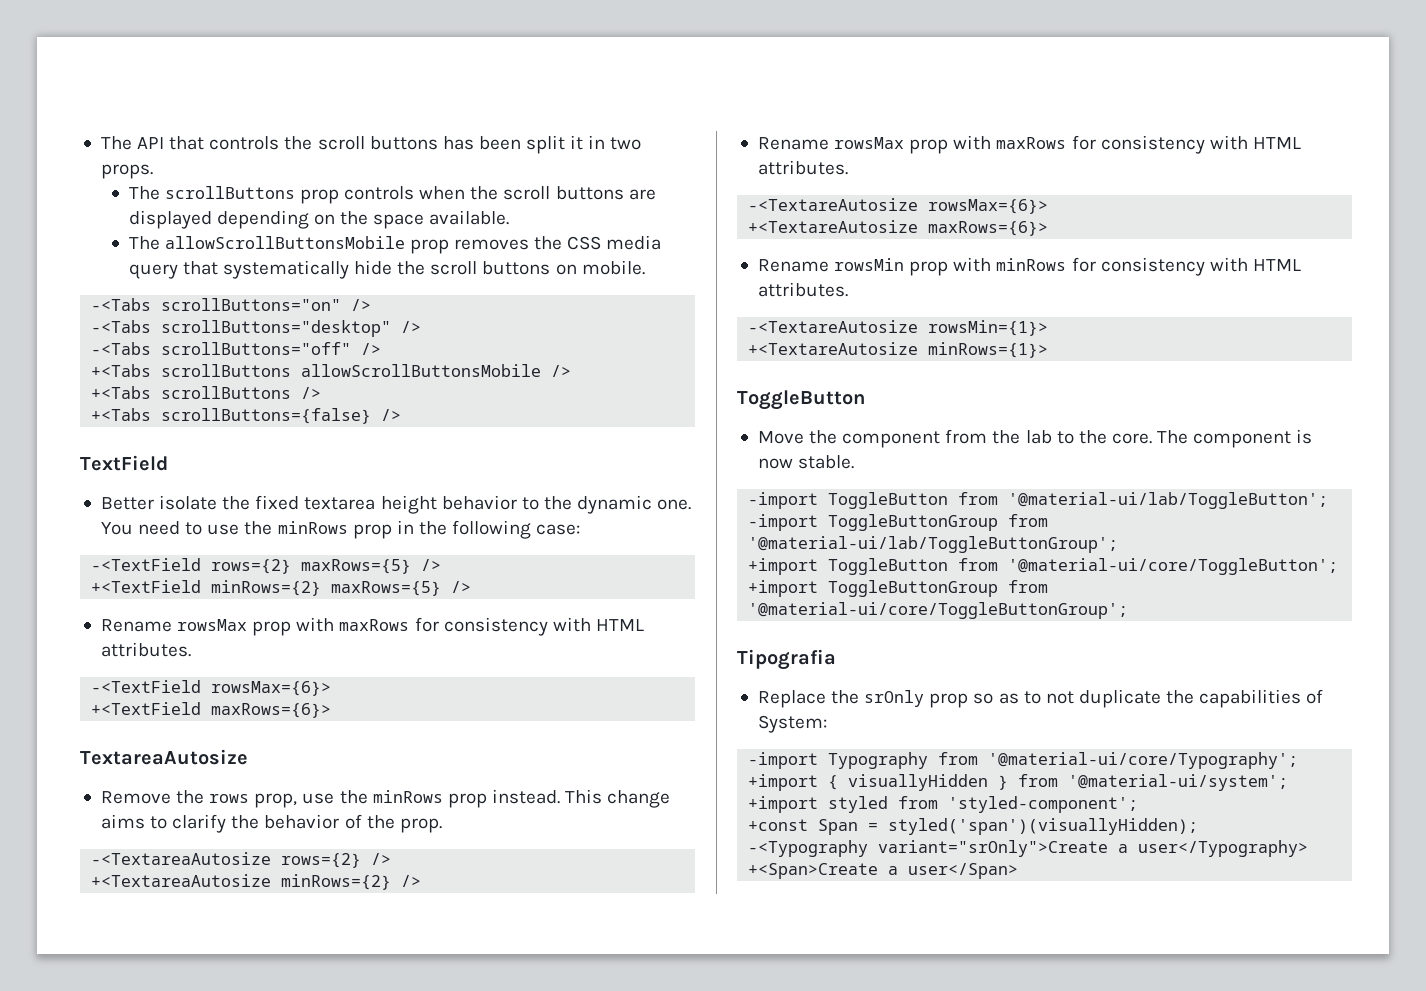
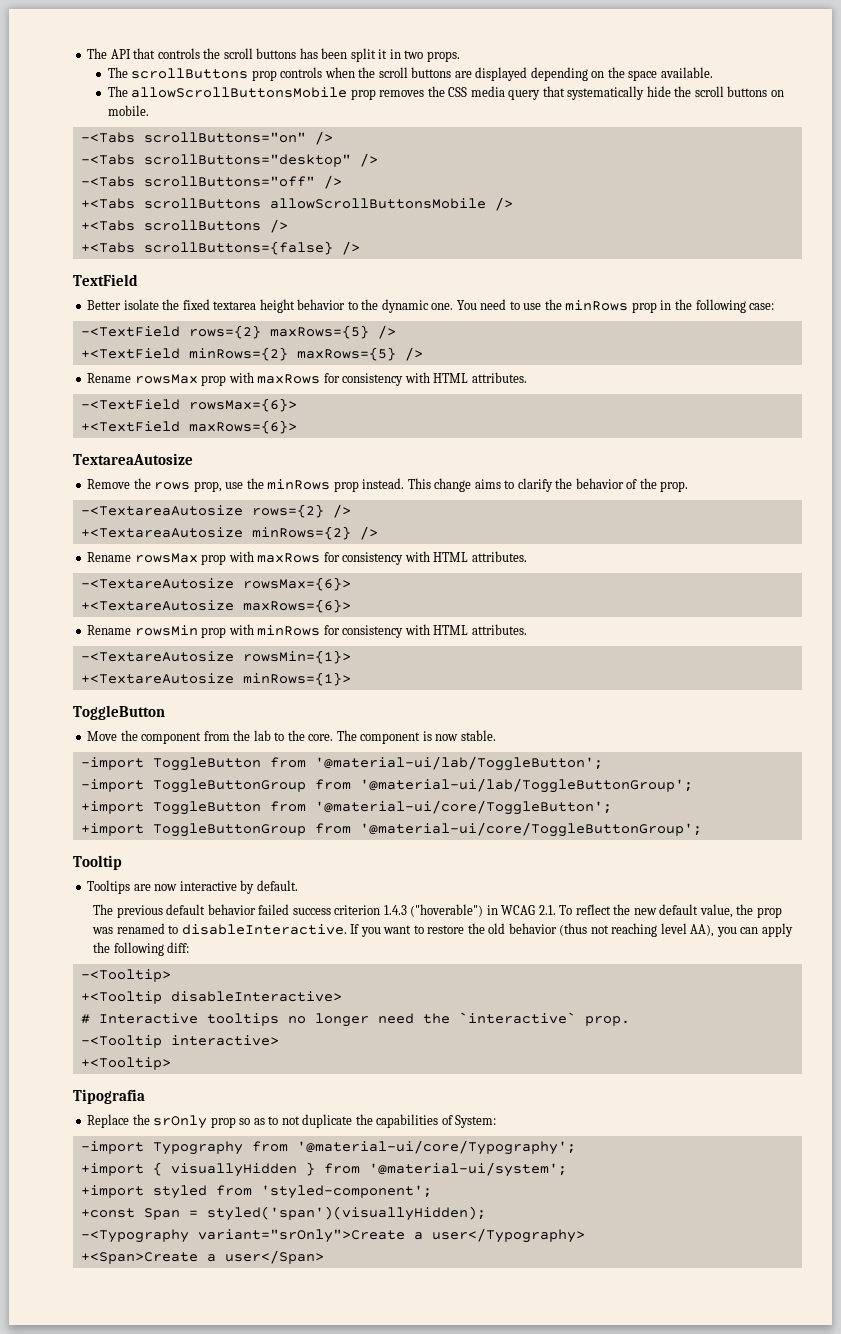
(1129, 610) none -> [73,855,122,870] [87,880,298,894] [93,904,782,918] [92,923,793,937] [93,942,190,956] [80,969,171,982] [80,991,342,1004] [80,1012,630,1027] [80,1035,279,1048] [80,1057,171,1070] // Tooltip // Tooltips are now interactive by default. // The previous default behavior failed success criterion 1.4.3 ("hoverable") in WCAG 2.1. To reflect the new default value, the prop was renamed to disableInteractive. If you want to restore the old behavior (thus not reaching level AA), you can apply the following diff: // -<Tooltip> // +<Tooltip disableInteractive> // # Interactive tooltips no longer need the `interactive` prop. // -<Tooltip interactive> // +<Tooltip>

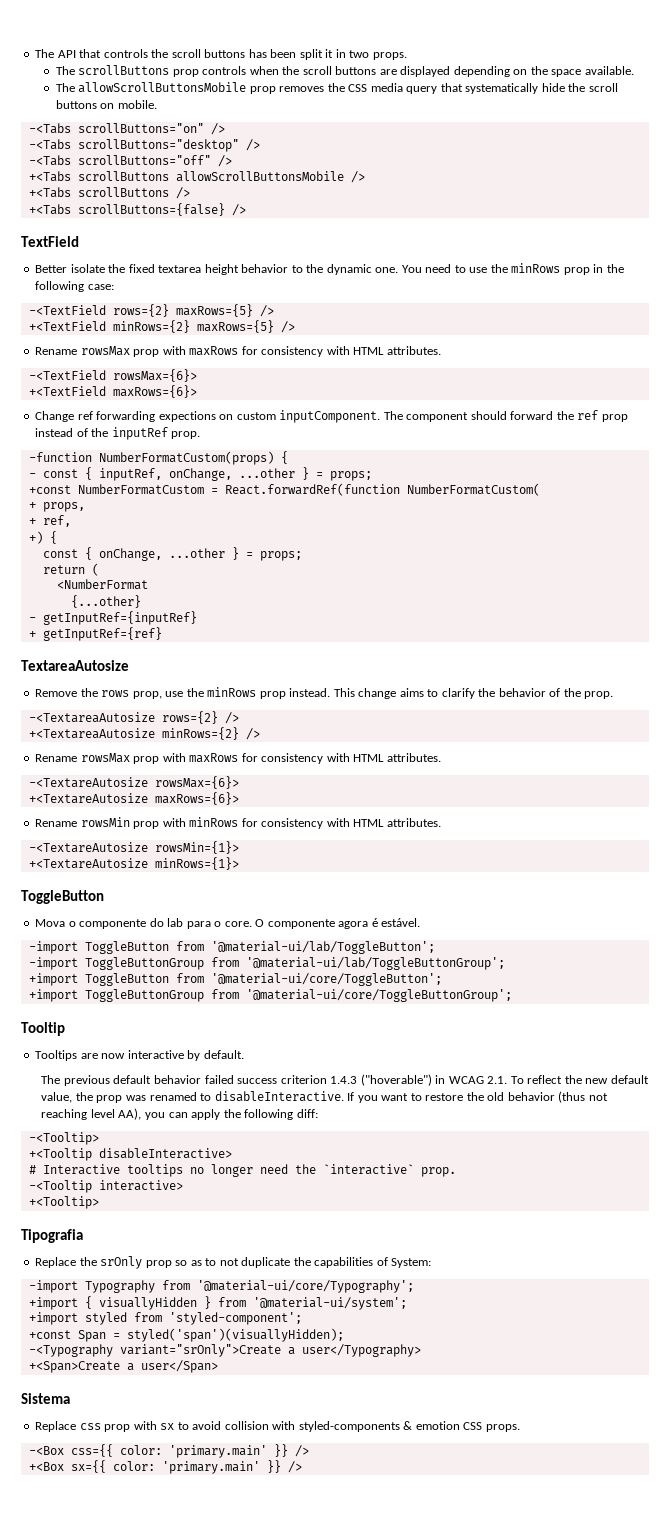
(297, 427) none -> [35,410,628,423] [35,427,201,440] [28,451,288,465] [28,467,372,481] [28,483,540,496] [28,502,85,512] [28,515,71,527] [28,531,57,544] [42,547,302,561] [42,563,99,576] [56,579,148,590] [70,595,141,608] [28,611,197,625] [28,627,162,641] // Change ref forwarding expections on custom inputComponent. The component should forward the ref prop instead of the inputRef prop. // -function NumberFormatCustom(props) { // - const { inputRef, onChange, ...other } = props; // +const NumberFormatCustom = React.forwardRef(function NumberFormatCustom( // + props, // + ref, // +) { // const { onChange, ...other } = props; // return ( // <NumberFormat // {...other} // - getInputRef={inputRef} // + getInputRef={ref}
[87,730,496,744] Move the component from the lab to the core. The component is now stable. -> [35,918,421,929] Mova o componente do lab para o core. O componente agora é estável.
(324, 1257) none -> [21,1393,70,1404] [35,1421,520,1432] [28,1444,309,1458] [28,1460,302,1474] // Sistema // Replace css prop with sx to avoid collision with styled-components & emotion CSS props. // -<Box css={{ color: 'primary.main' }} /> // +<Box sx={{ color: 'primary.main' }} />

